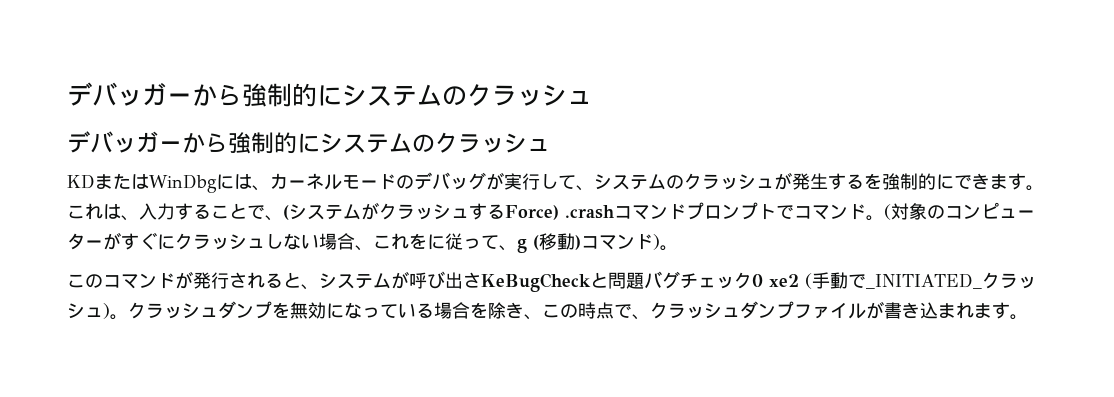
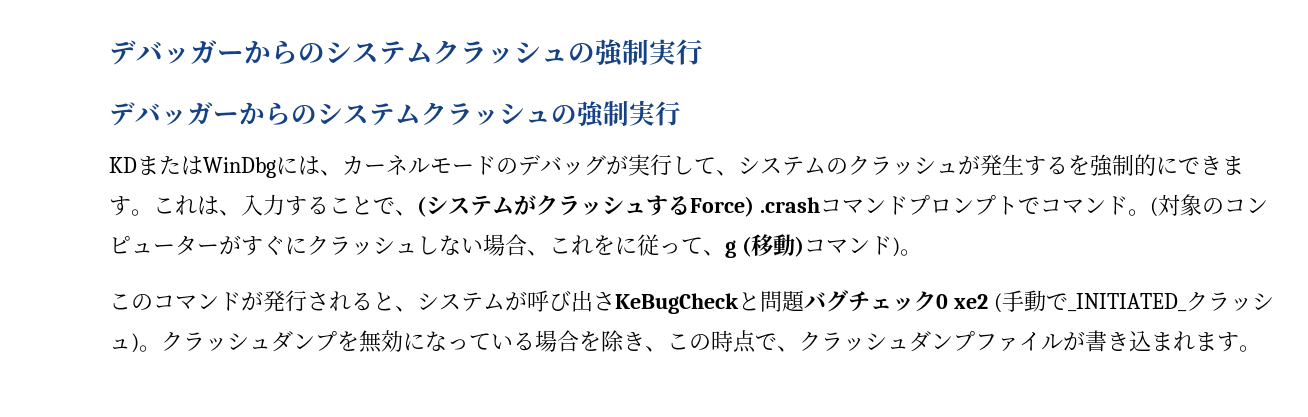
[67,82,592,107] [67,131,550,154] デバッガーから強制的にシステムのクラッシュ // デバッガーから強制的にシステムのクラッシュ -> [109,39,703,67] [109,100,681,128] デバッガーからのシステムクラッシュの強制実行 // デバッガーからのシステムクラッシュの強制実行

